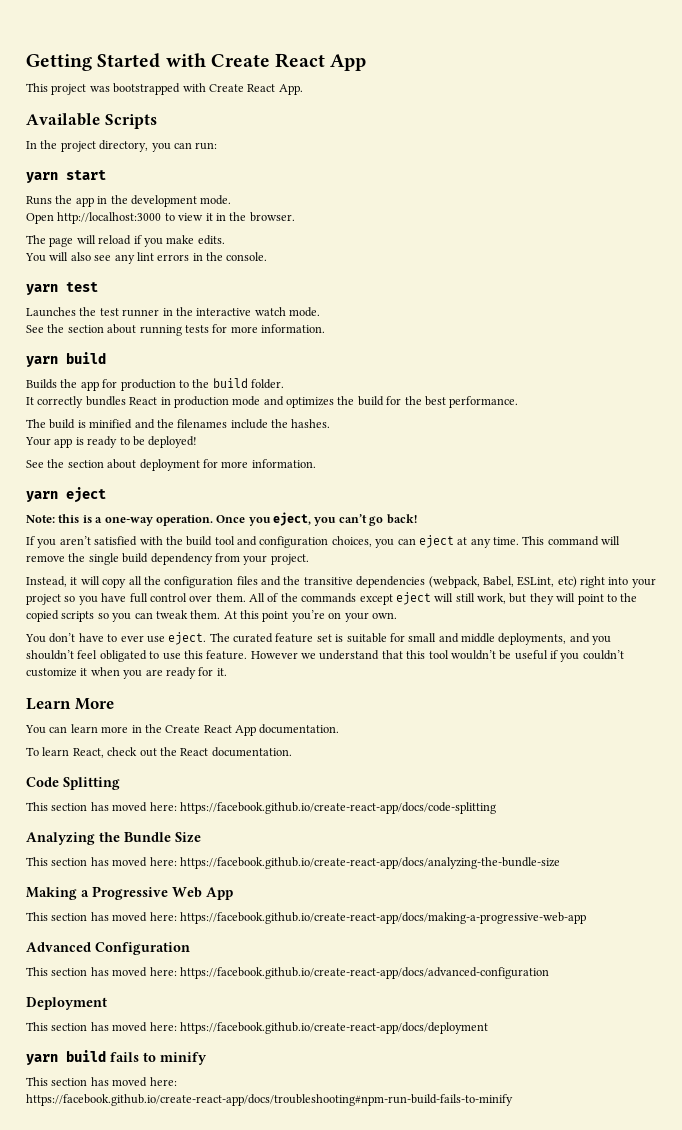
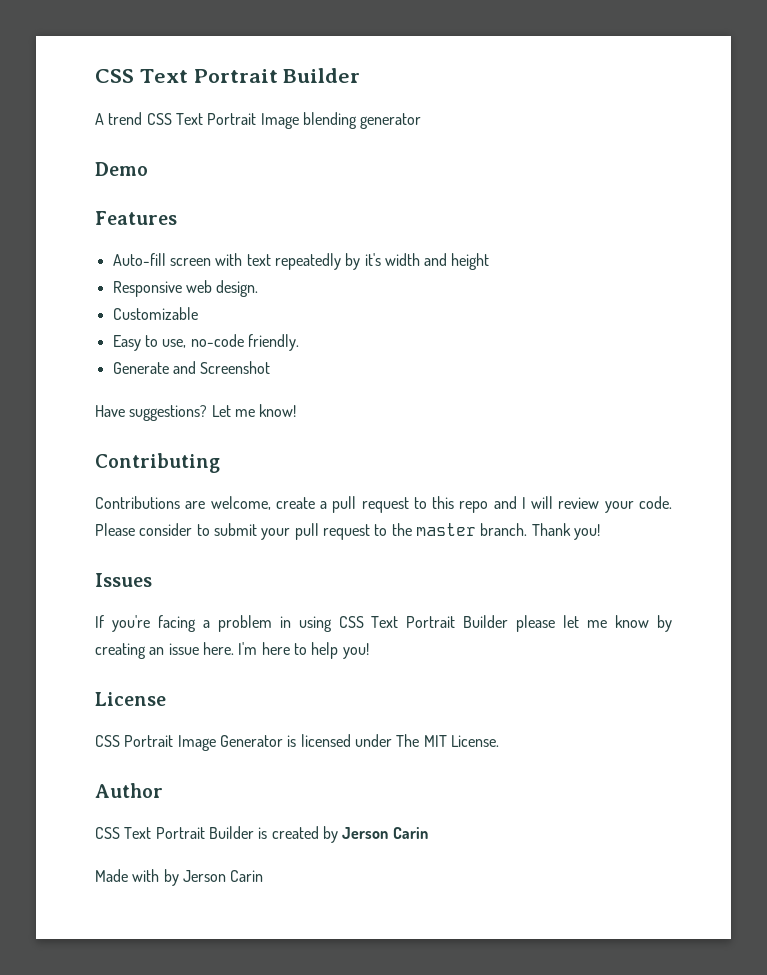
[26,53,367,71] [26,83,303,95] [26,113,157,129] [26,140,218,152] [26,170,106,183] [26,195,232,207] [26,212,295,224] [26,235,225,247] [25,252,268,264] [26,282,98,295] [26,307,320,317] [26,324,325,336] [26,352,106,367] [26,378,284,391] [26,396,519,408] [26,419,331,429] [25,436,198,448] [26,459,316,471] [26,487,106,503] [26,512,417,526] [26,535,621,548] [26,553,309,565] [26,576,656,588] [26,592,638,605] [26,610,397,622] [25,632,612,645] [26,650,624,662] [26,667,227,679] [26,698,114,710] [25,724,340,736] [26,747,292,758] [26,777,120,790] [26,802,496,814] [26,832,201,845] [26,857,560,869] [26,886,233,900] [26,912,586,924] [26,942,190,955] [26,967,549,979] [26,997,107,1010] [26,1022,488,1034] [26,1050,207,1065] [26,1077,177,1087] [26,1094,513,1106] Getting Started with Create React App // This project was bootstrapped with Create React App. // Available Scripts // In the project directory, you can run: // yarn start // Runs the app in the development mode. // Open http://localhost:3000 to view it in the browser. // The page will reload if you make edits. // You will also see any lint errors in the console. // yarn test // Launches the test runner in the interactive watch mode. // See the section about running tests for more information. // yarn build // Builds the app for production to the build folder. // It correctly bundles React in production mode and optimizes the build for the best performance. // The build is minified and the filenames include the hashes. // Your app is ready to be deployed! // See the section about deployment for more information. // yarn eject // Note: this is a one-way operation. Once you eject, you can’t go back! // If you aren’t satisfied with the build tool and configuration choices, you can eject at any time. This command will remove the single build dependency from your project. // Instead, it will copy all the configuration files and the transitive dependencies (webpack, Babel, ESLint, etc) right into your project so you have full control over them. All of the commands except eject will still work, but they will point to the copied scripts so you can tweak them. At this point you’re on your own. // You don’t have to ever use eject. The curated feature set is suitable for small and middle deployments, and you shouldn’t feel obligated to use this feature. However we understand that this tool wouldn’t be useful if you couldn’t customize it when you are ready for it. // Learn More // You can learn more in the Create React App documentation. // To learn React, check out the React documentation. // Code Splitting // This section has moved here: https://facebook.github.io/create-react-app/docs/code-splitting // Analyzing the Bundle Size // This section has moved here: https://facebook.github.io/create-react-app/docs/analyzing-the-bundle-size // Making a Progressive Web App // This section has moved here: https://facebook.github.io/create-react-app/docs/making-a-progressive-web-app // Advanced Configuration // This section has moved here: https://facebook.github.io/create-react-app/docs/advanced-configuration // Deployment // This section has moved here: https://facebook.github.io/create-react-app/docs/deployment // yarn build fails to minify // This section has moved here: https://facebook.github.io/create-react-app/docs/troubleshooting#npm-run-build-fails-to-minify -> [95,68,361,83] [95,112,422,129] [95,162,148,176] [95,211,177,225] [112,253,490,270] [112,280,259,297] [112,307,198,320] [112,334,299,351] [112,361,271,374] [95,404,297,421] [95,453,220,473] [95,496,672,513] [95,523,600,540] [95,573,152,587] [95,615,673,632] [95,642,369,659] [95,692,166,706] [95,734,499,751] [95,783,163,798] [95,826,428,843] [95,869,264,886] CSS Text Portrait Builder // A trend CSS Text Portrait Image blending generator // Demo // Features // Auto-fill screen with text repeatedly by it's width and height // Responsive web design. // Customizable // Easy to use, no-code friendly. // Generate and Screenshot // Have suggestions? Let me know! // Contributing // Contributions are welcome, create a pull request to this repo and I will review your code. Please consider to submit your pull request to the master branch. Thank you! // Issues // If you're facing a problem in using CSS Text Portrait Builder please let me know by creating an issue here. I'm here to help you! // License // CSS Portrait Image Generator is licensed under The MIT License. // Author // CSS Text Portrait Builder is created by Jerson Carin // Made with by Jerson Carin

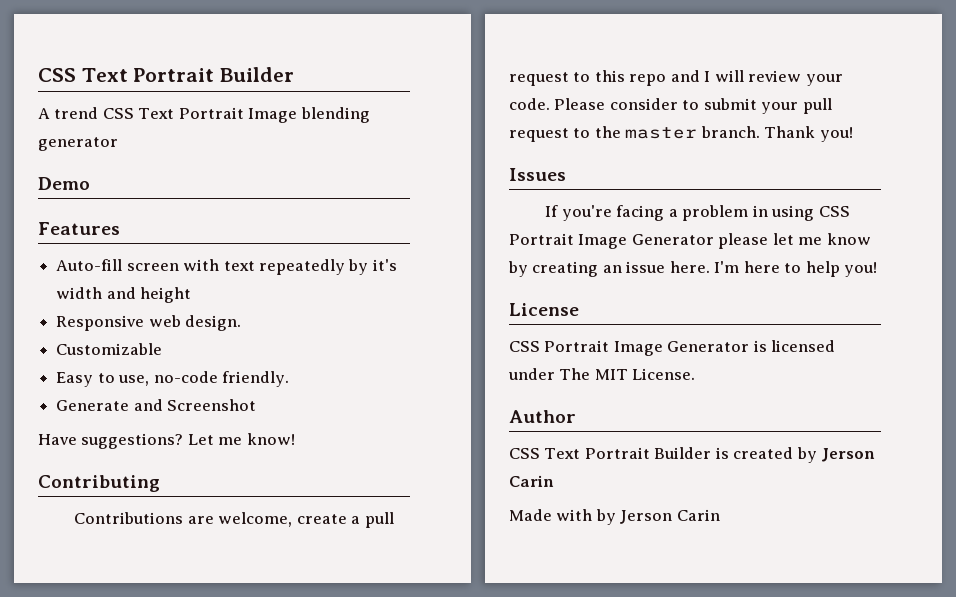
[371,615,509,628] Text Portrait Builder -> [509,233,714,249] Portrait Image Generator

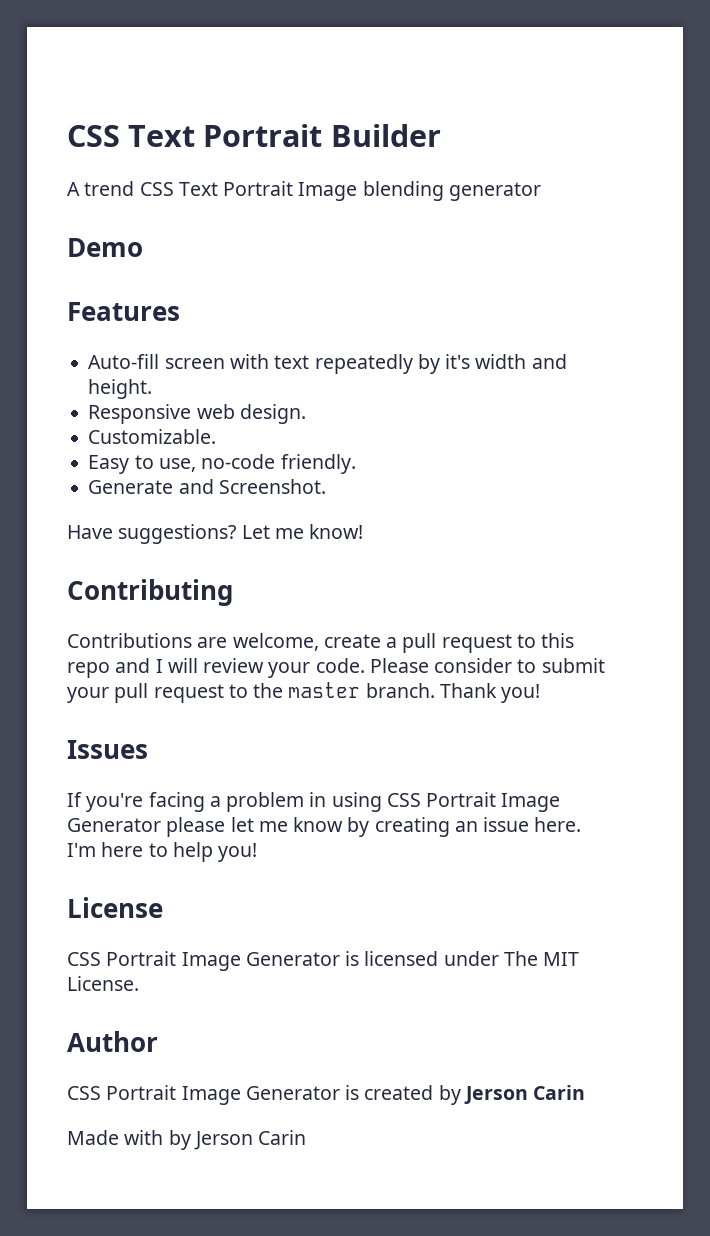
[140,287,192,303] height -> [88,379,153,399] height.
[56,343,163,355] Customizable -> [88,429,217,444] Customizable.
[167,399,257,411] Screenshot -> [218,479,326,494] Screenshot.
[544,447,712,459] Text Portrait Builder -> [106,1085,340,1105] Portrait Image Generator

